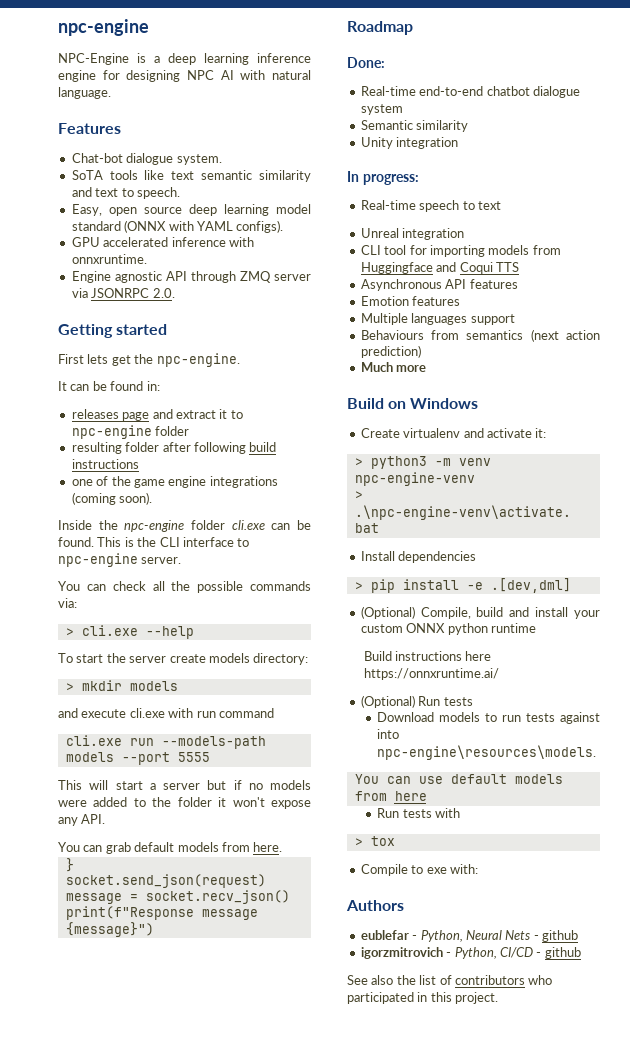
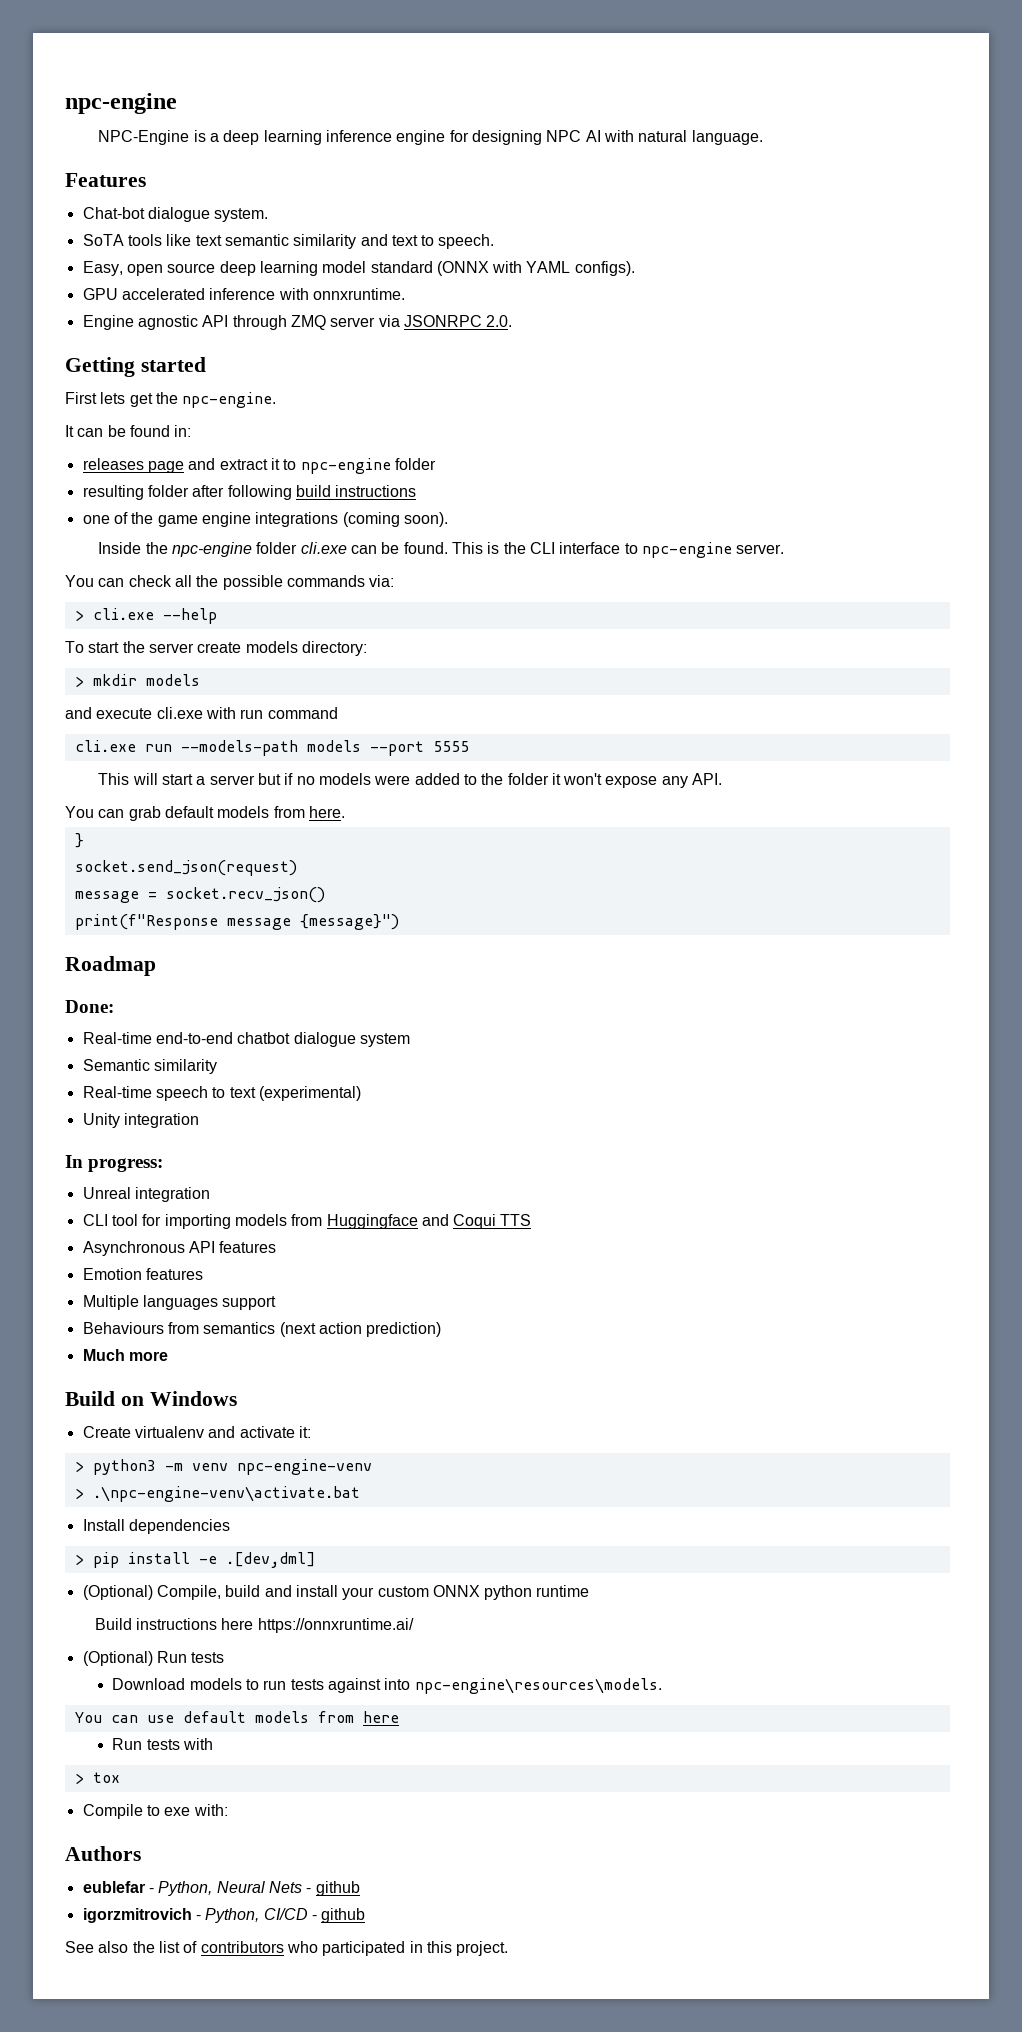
(469, 126) none -> [82,1086,361,1101] // Real-time speech to text (experimental)
[360,200,501,212] // Real-time speech to text -> (164, 1165) none

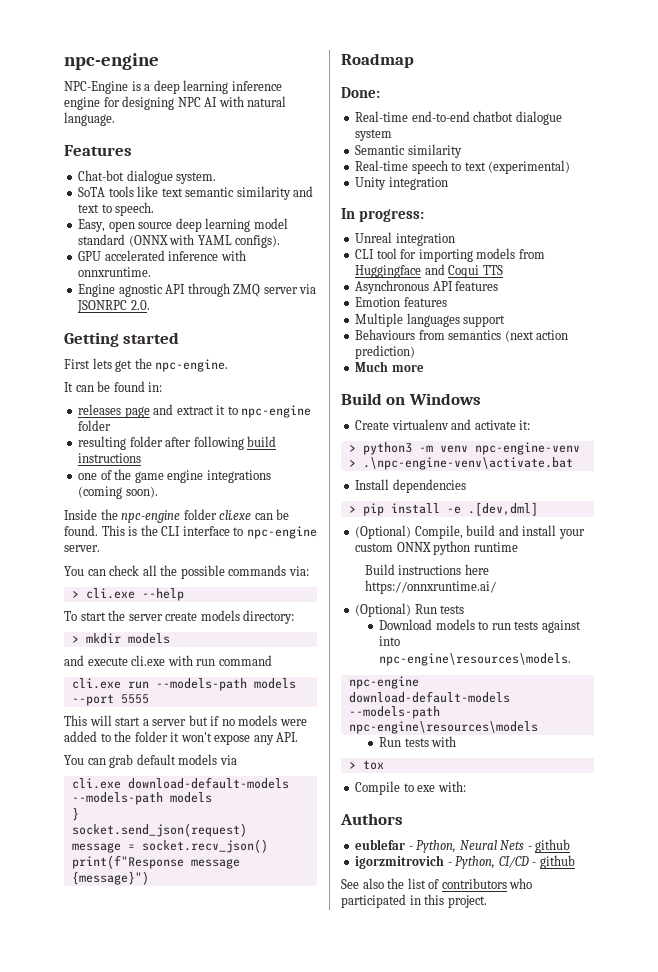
[273,806,345,818] from here. -> [219,755,237,765] [71,777,289,789] [71,792,212,805] via // cli.exe download-default-models --models-path models
[74,1711,399,1723] You can use default models from here -> [348,676,419,689] [348,691,510,703] [348,706,440,719] [348,721,538,734] npc-engine download-default-models --models-path npc-engine\resources\models

